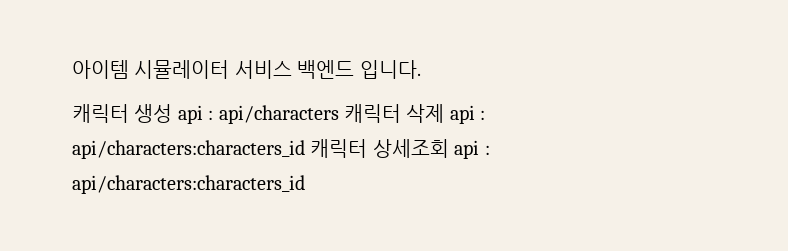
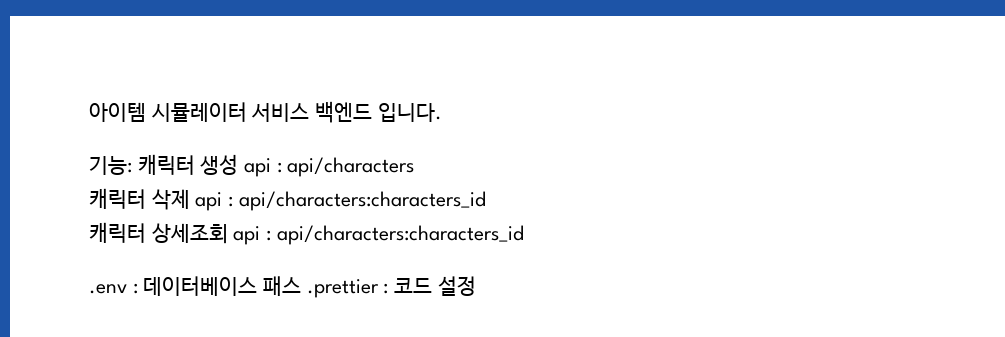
(421, 69) none -> [89,156,132,175] 기능:
(339, 114) none -> (415, 167) //
(305, 149) none -> (486, 201) //
(305, 184) none -> [89,276,476,298] // .env : 데이터베이스 패스 .prettier : 코드 설정

